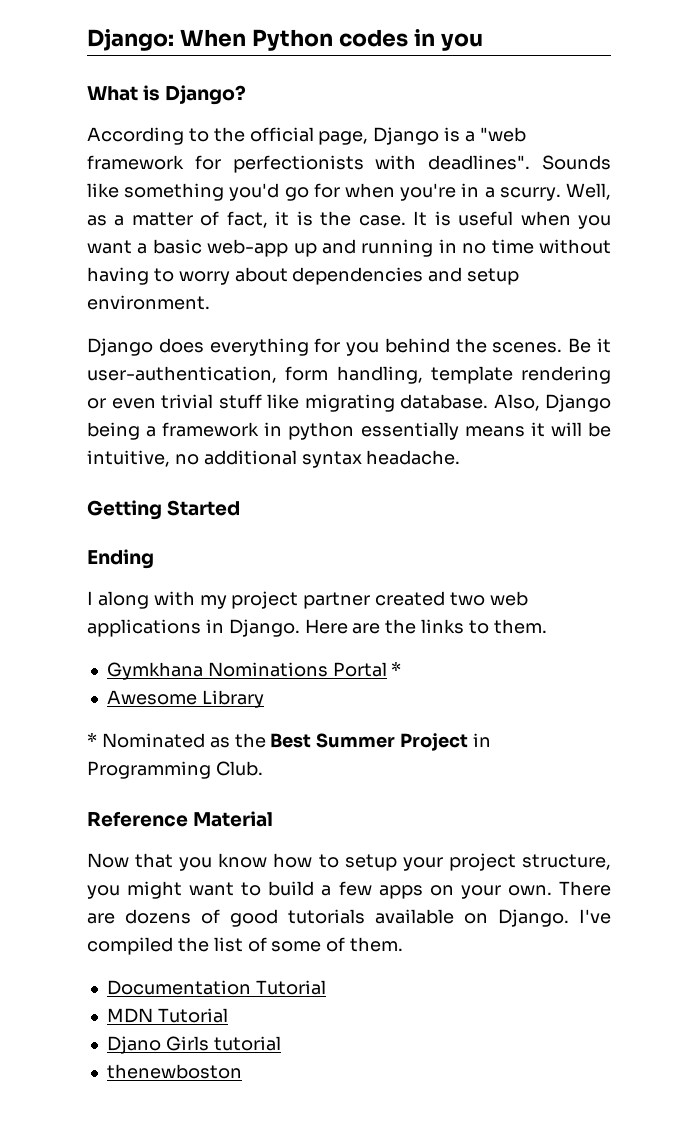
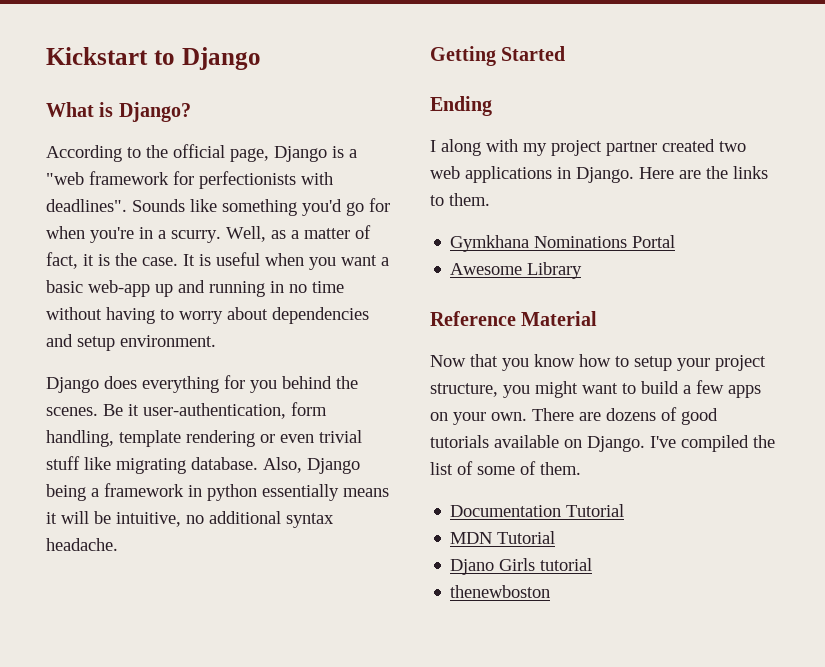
[87,29,483,51] Django: When Python codes in you -> [46,47,261,70] Kickstart to Django
[391,661,402,676] * -> (676, 241) none
[87,732,492,751] [87,761,263,779] // * Nominated as the Best Summer Project in Programming Club. -> (583, 270) none

